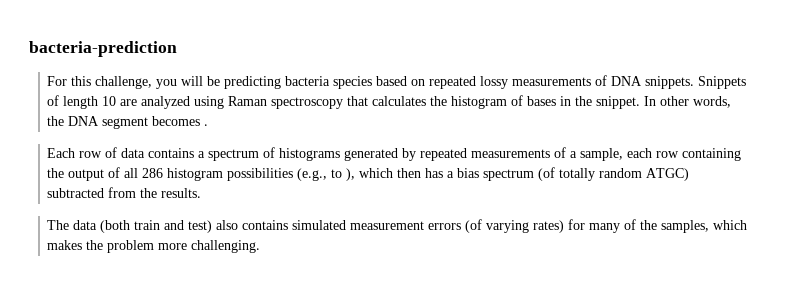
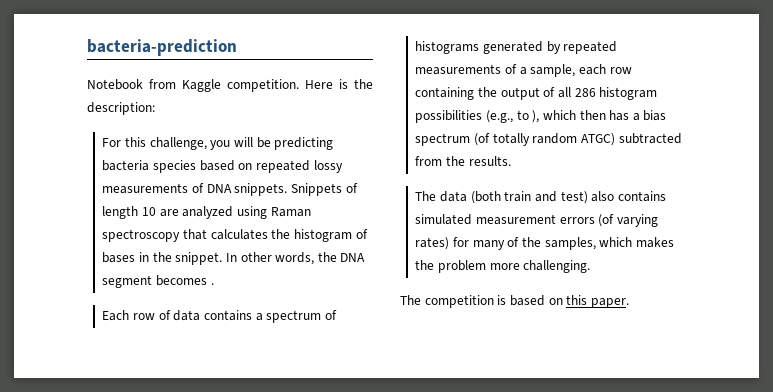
(177, 49) none -> [87,79,373,92] [87,102,155,115] // Notebook from Kaggle competition. Here is the description:
(261, 246) none -> [400,295,629,308] // The competition is based on this paper.

